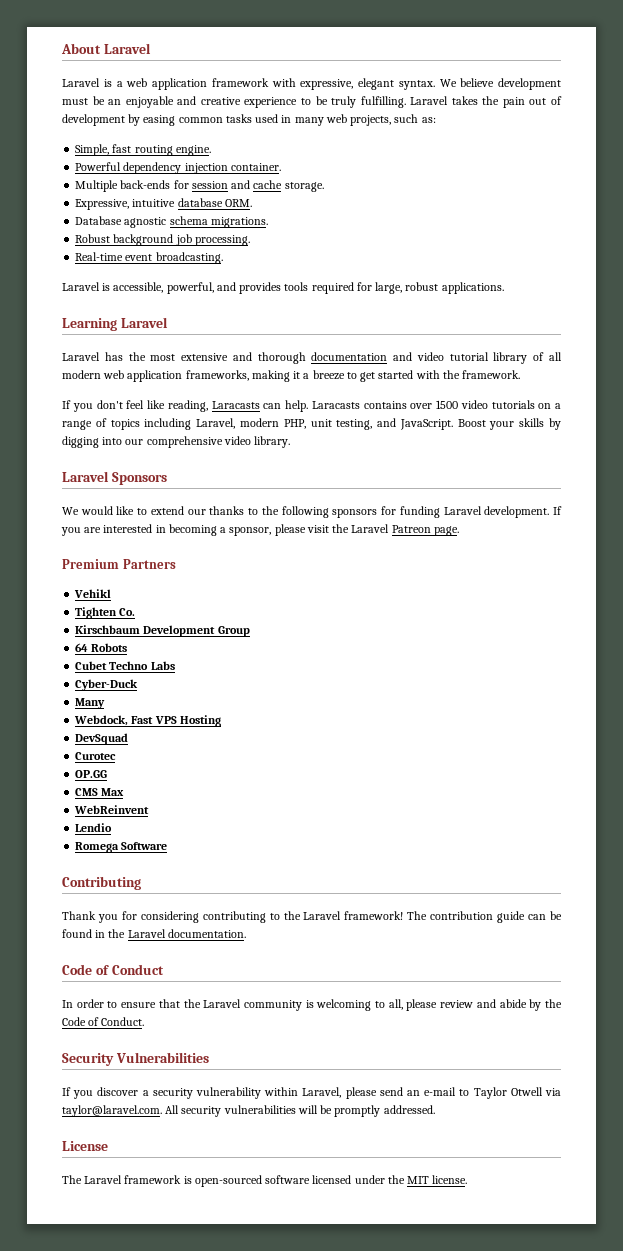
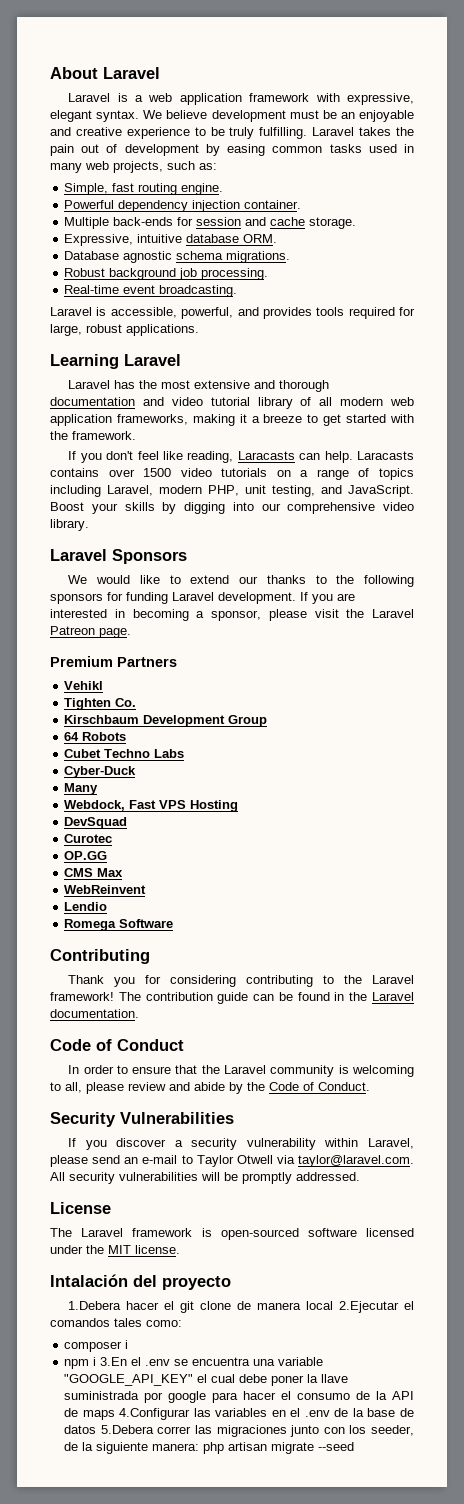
(468, 1179) none -> [50,1274,231,1290] [68,1301,414,1313] [50,1318,182,1327] [64,1340,129,1352] [64,1357,324,1369] [64,1374,349,1386] [64,1391,414,1403] [64,1408,414,1420] [64,1425,414,1437] [64,1442,355,1454] // Intalación del proyecto // 1.Debera hacer el git clone de manera local 2.Ejecutar el comandos tales como: // composer i // npm i 3.En el .env se encuentra una variable "GOOGLE_API_KEY" el cual debe poner la llave suministrada por google para hacer el consumo de la API de maps 4.Configurar las variables en el .env de la base de datos 5.Debera correr las migraciones junto con los seeder, de la siguiente manera: php artisan migrate --seed

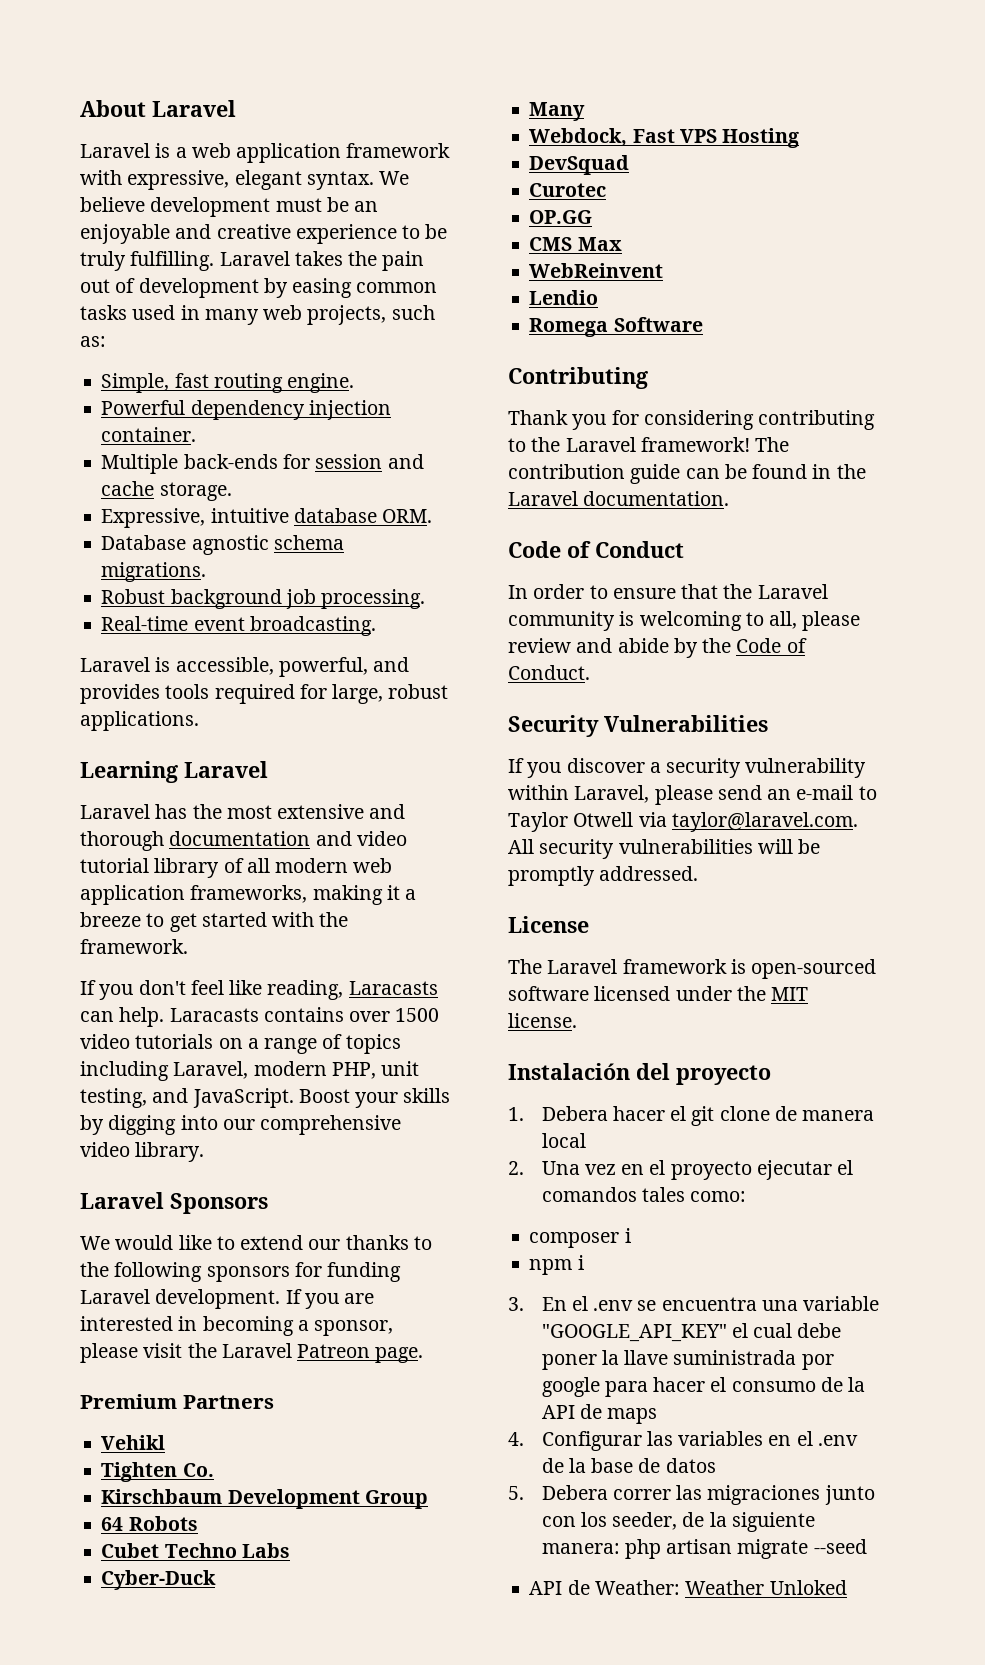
[50,1274,128,1287] Intalación -> [508,1063,630,1080] Instalación
[68,1301,122,1310] 1.Debera -> [508,1106,608,1121] 1. Debera
[339,1301,400,1313] 2.Ejecutar -> [508,1160,832,1180] // 2. Una vez en el proyecto ejecutar
[100,1357,128,1366] 3.En -> [508,1297,567,1311] // 3. En
[119,1408,191,1420] 4.Configurar -> [508,1431,642,1451] // 4. Configurar
[100,1425,154,1434] 5.Debera -> [508,1485,608,1500] // 5. Debera
(355, 1446) none -> [529,1580,847,1595] // API de Weather: Weather Unloked

